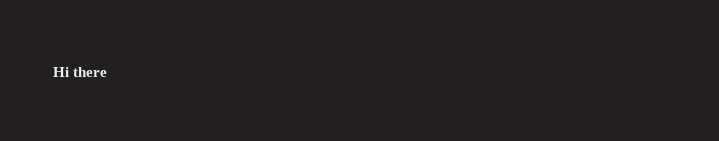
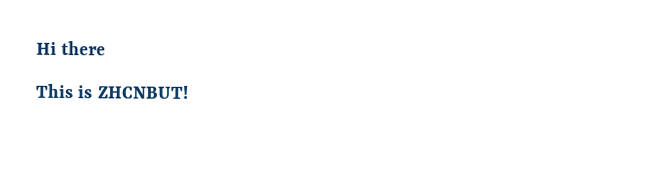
(108, 72) none -> [35,83,189,99] // This is ZHCNBUT!

